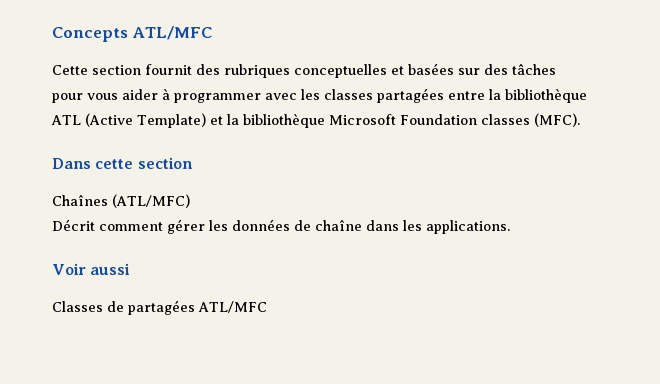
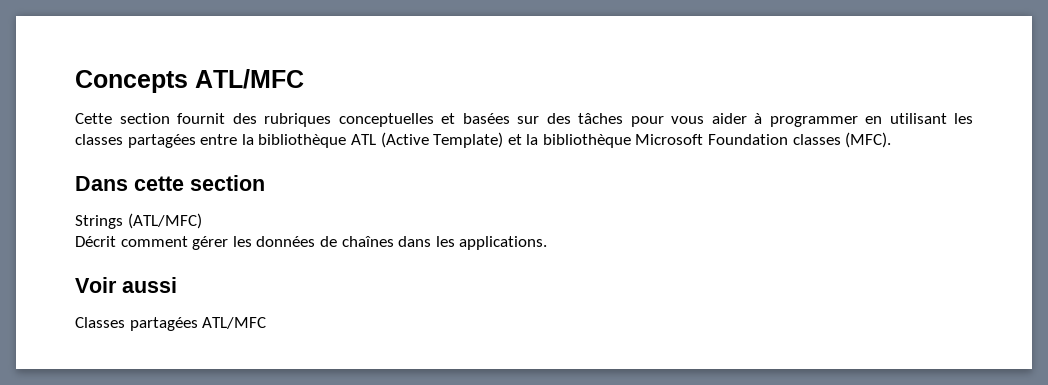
[265,93,297,100] avec -> [865,113,947,124] en utilisant
[52,195,108,206] Chaînes -> [75,215,123,229] Strings
[315,220,362,231] chaîne -> [341,236,394,247] chaînes
[107,301,124,312] de -> (125, 322) none

